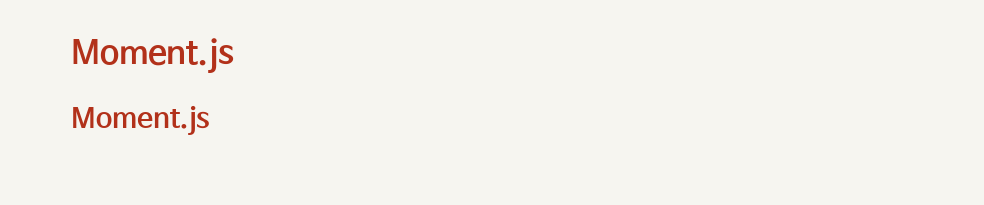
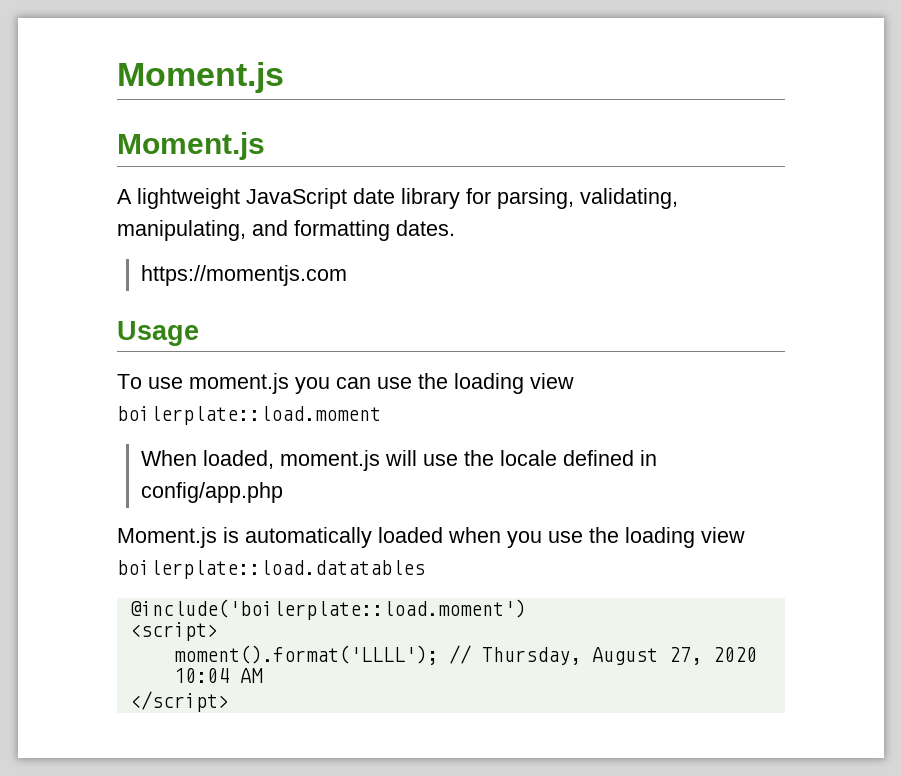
(209, 120) none -> [117,188,678,209] [117,220,455,241] [141,265,348,286] [117,321,199,346] [117,373,574,394] [117,406,381,425] [141,450,658,471] [141,482,284,503] [117,527,745,548] [117,560,425,579] [129,599,526,620] [129,622,218,641] [173,645,757,665] [173,668,263,683] [129,691,229,712] // A lightweight JavaScript date library for parsing, validating, manipulating, and formatting dates. // https://momentjs.com // Usage // To use moment.js you can use the loading view boilerplate::load.moment // When loaded, moment.js will use the locale defined in config/app.php // Moment.js is automatically loaded when you use the loading view boilerplate::load.datatables // @include('boilerplate::load.moment') // <script> // moment().format('LLLL'); // Thursday, August 27, 2020 10:04 AM // </script>

